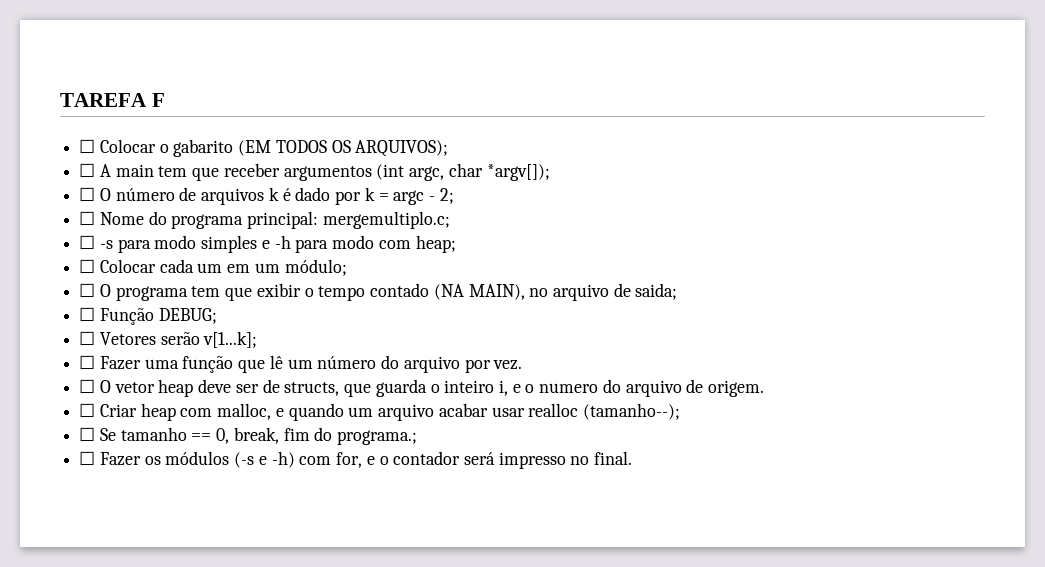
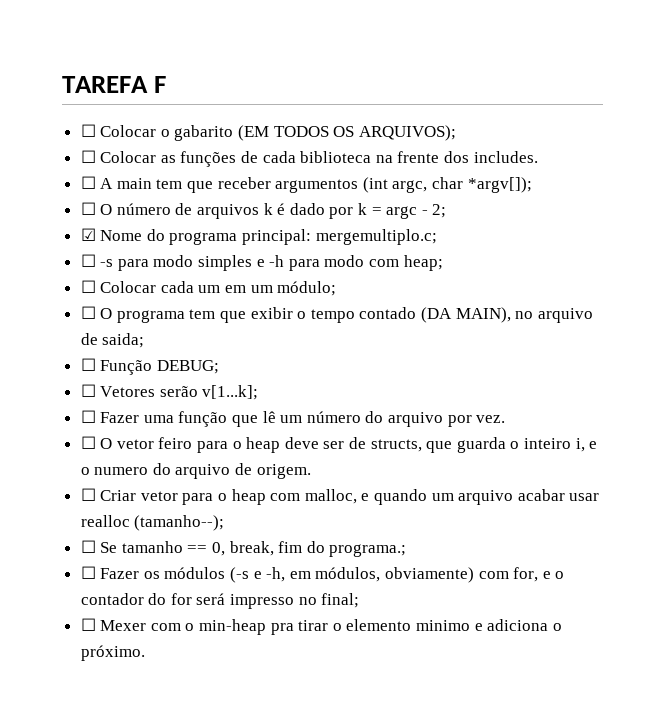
(449, 148) none -> [80,150,538,167] // ☐ Colocar as funções de cada biblioteca na frente dos includes.
[79,211,96,225] ☐ -> [80,228,96,241] ☑
[433,284,464,300] (NA -> [421,307,453,323] (DA
(155, 387) none -> [158,437,242,453] feiro para o
(137, 410) none -> [140,491,228,505] vetor para o
[271,451,295,468] -h) -> [266,567,475,583] -h, em módulos, obviamente)
(461, 458) none -> [148,593,192,605] do for
[594,451,633,465] final. -> [321,593,360,608] [80,618,562,635] [80,645,145,661] final; // ☐ Mexer com o min-heap pra tirar o elemento minimo e adiciona o próximo.

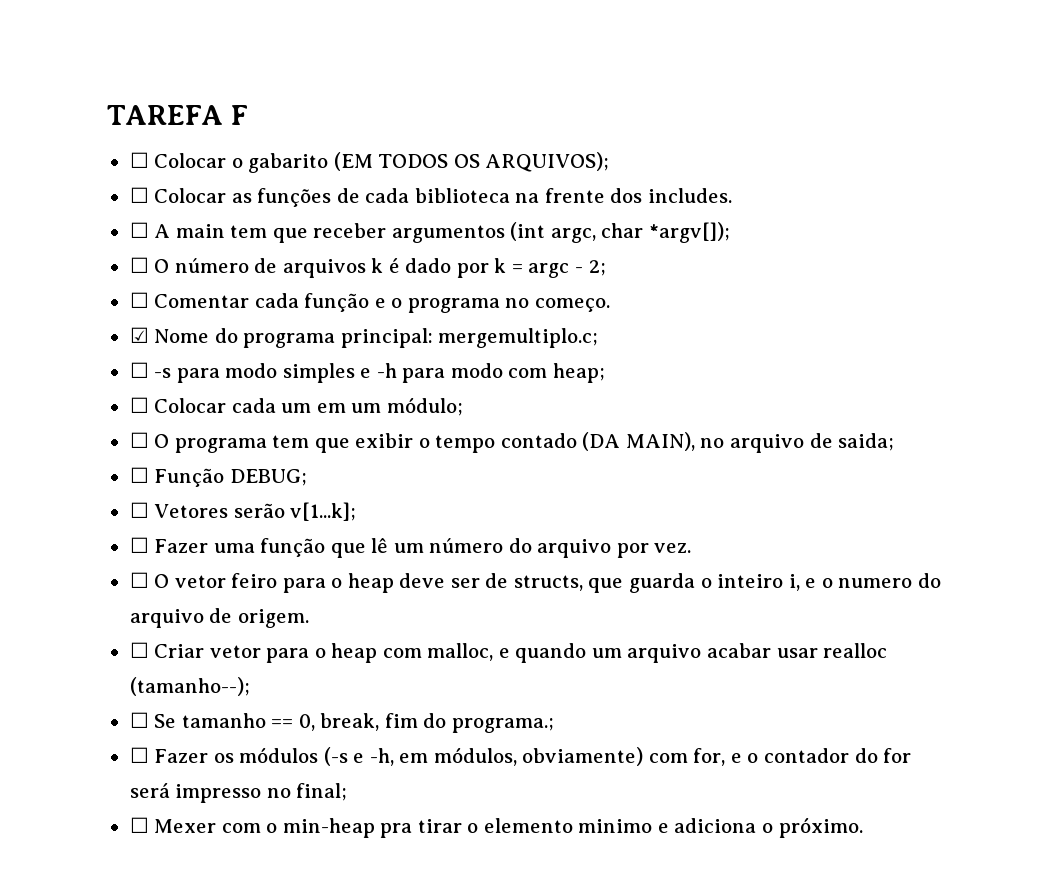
(447, 211) none -> [129,292,610,313] // ☐ Comentar cada função e o programa no começo.

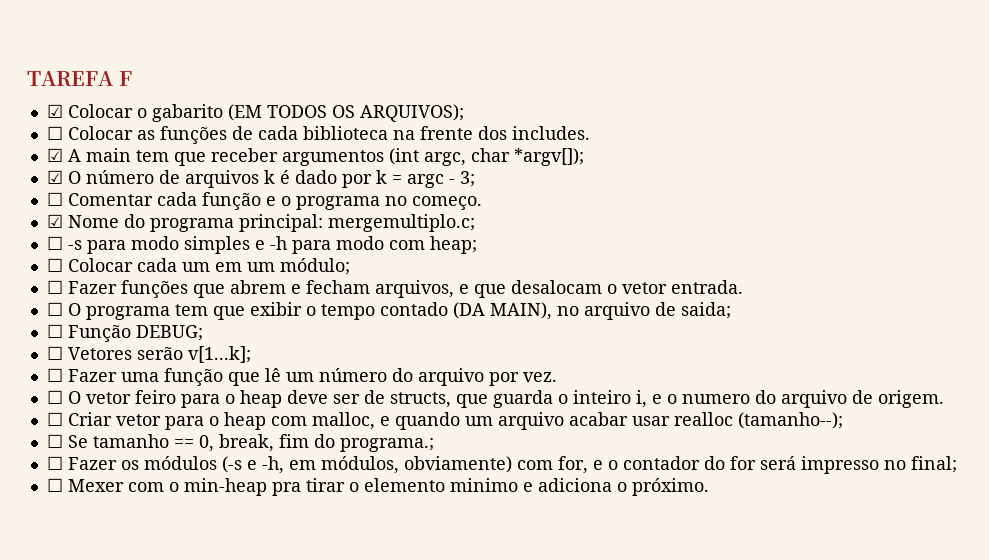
[129,152,149,168] ☐ -> [46,104,63,118] ☑
[129,222,149,238] ☐ -> [46,148,63,162] ☑
[129,257,149,273] ☐ -> [46,170,63,184] ☑
[588,260,606,276] 2; -> [459,171,475,187] 3;
(463, 406) none -> [46,280,743,298] // ☐ Fazer funções que abrem e fecham arquivos, e que desalocam o vetor entrada.

